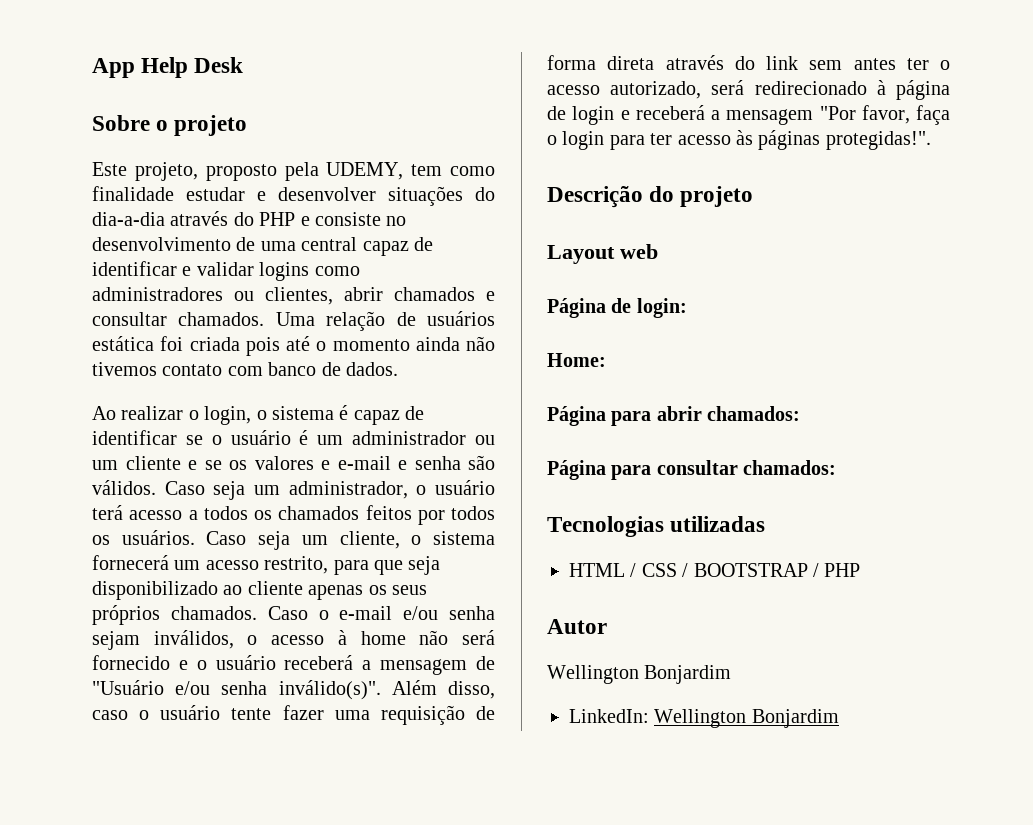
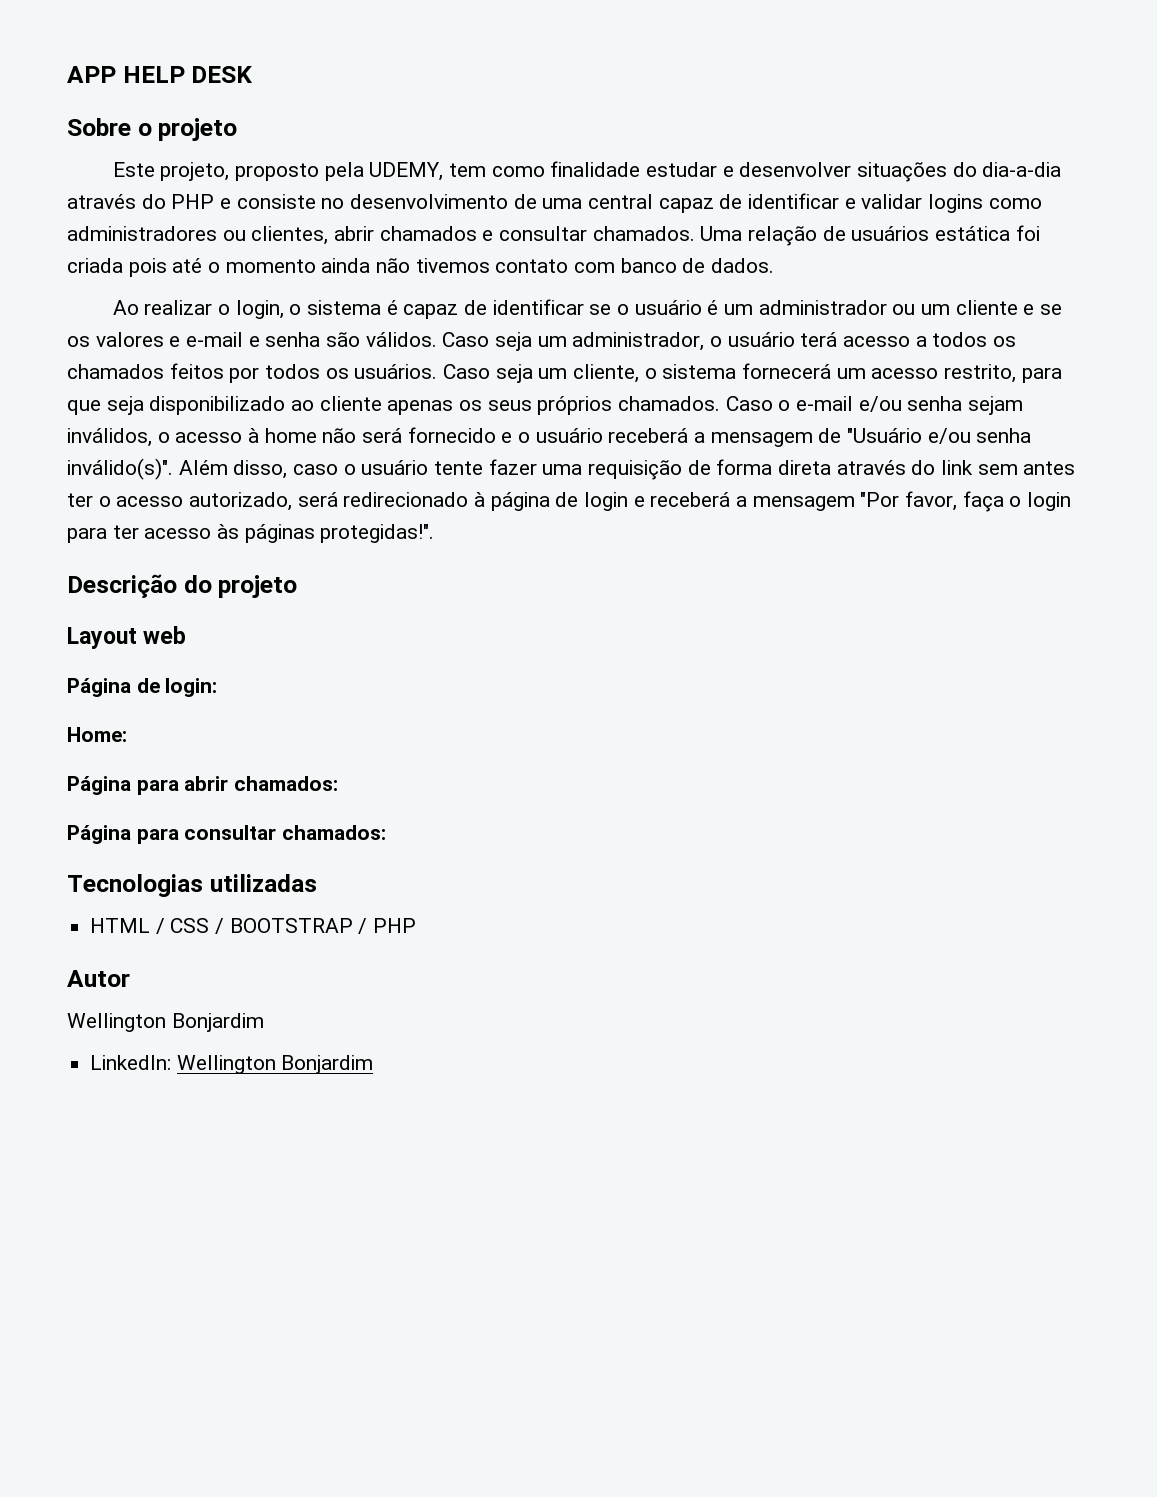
[92,57,244,78] App Help Desk -> [67,66,254,83] APP HELP DESK

